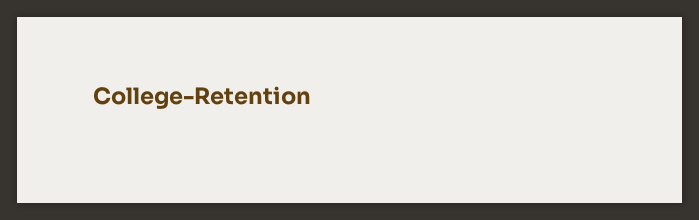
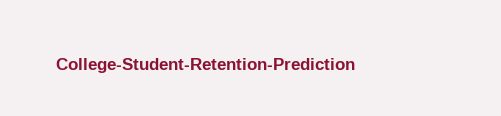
[93,86,311,109] College-Retention -> [56,58,355,73] College-Student-Retention-Prediction

